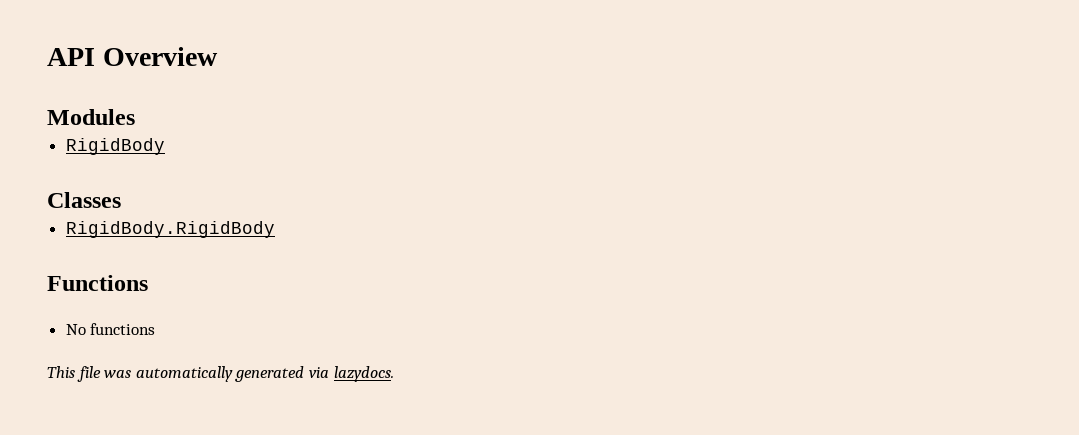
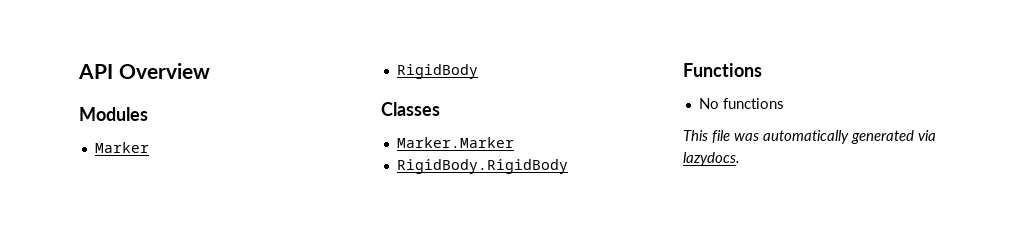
(135, 117) none -> [94,142,149,153] // Marker
(121, 200) none -> [396,137,514,148] // Marker.Marker

